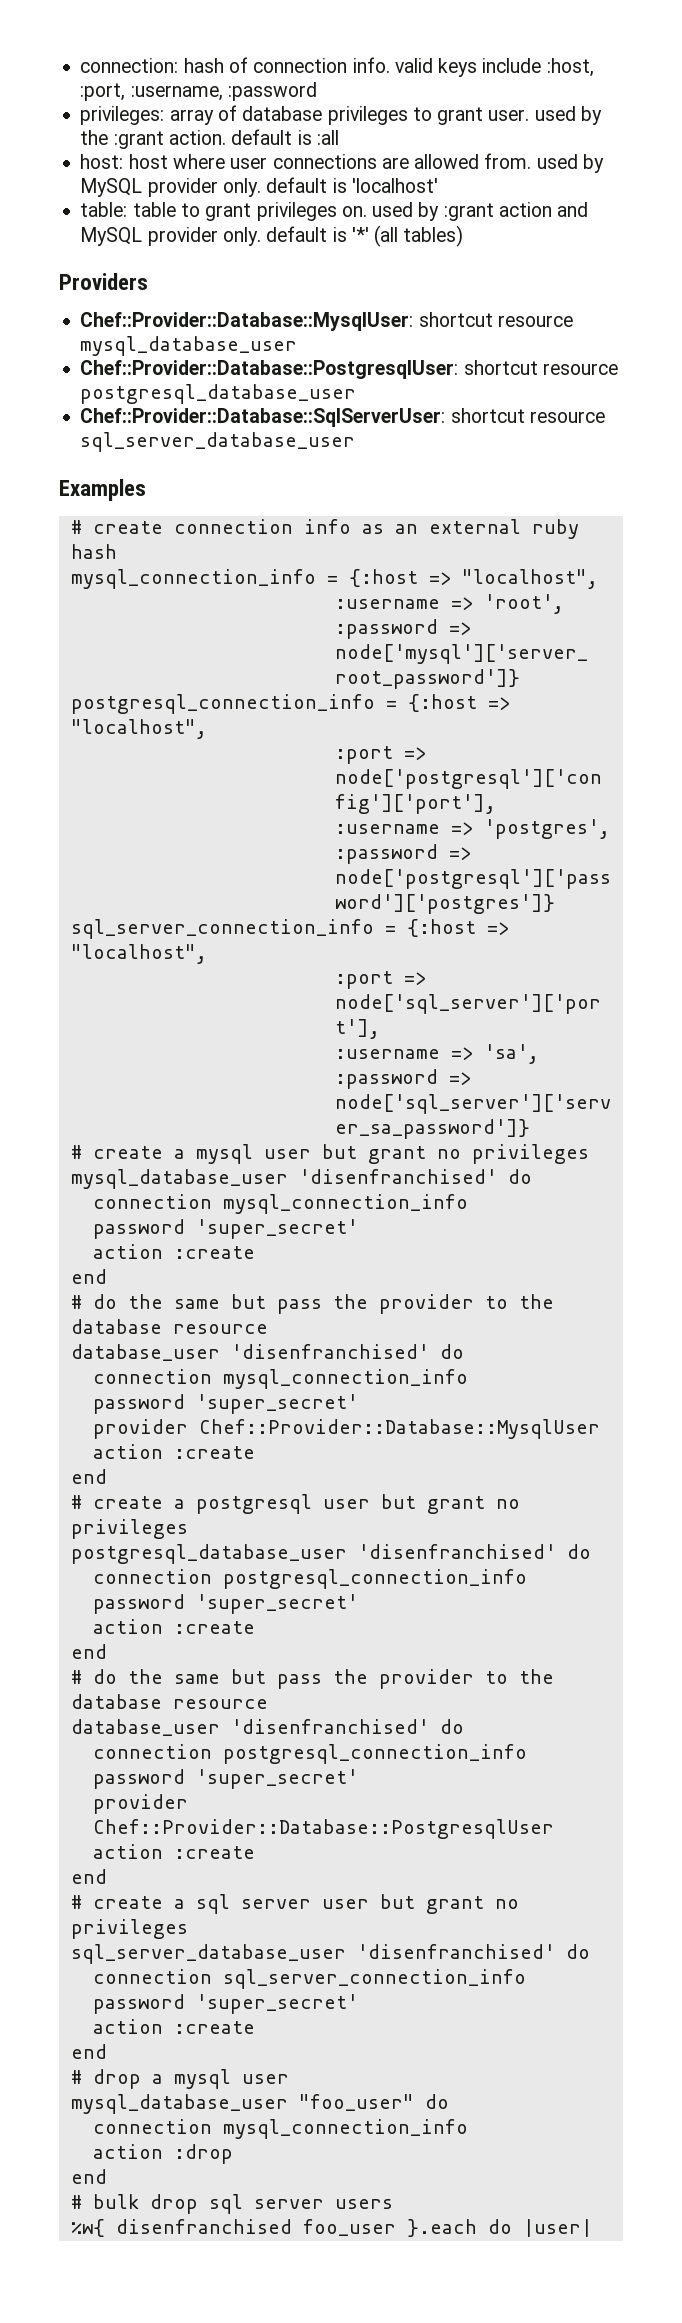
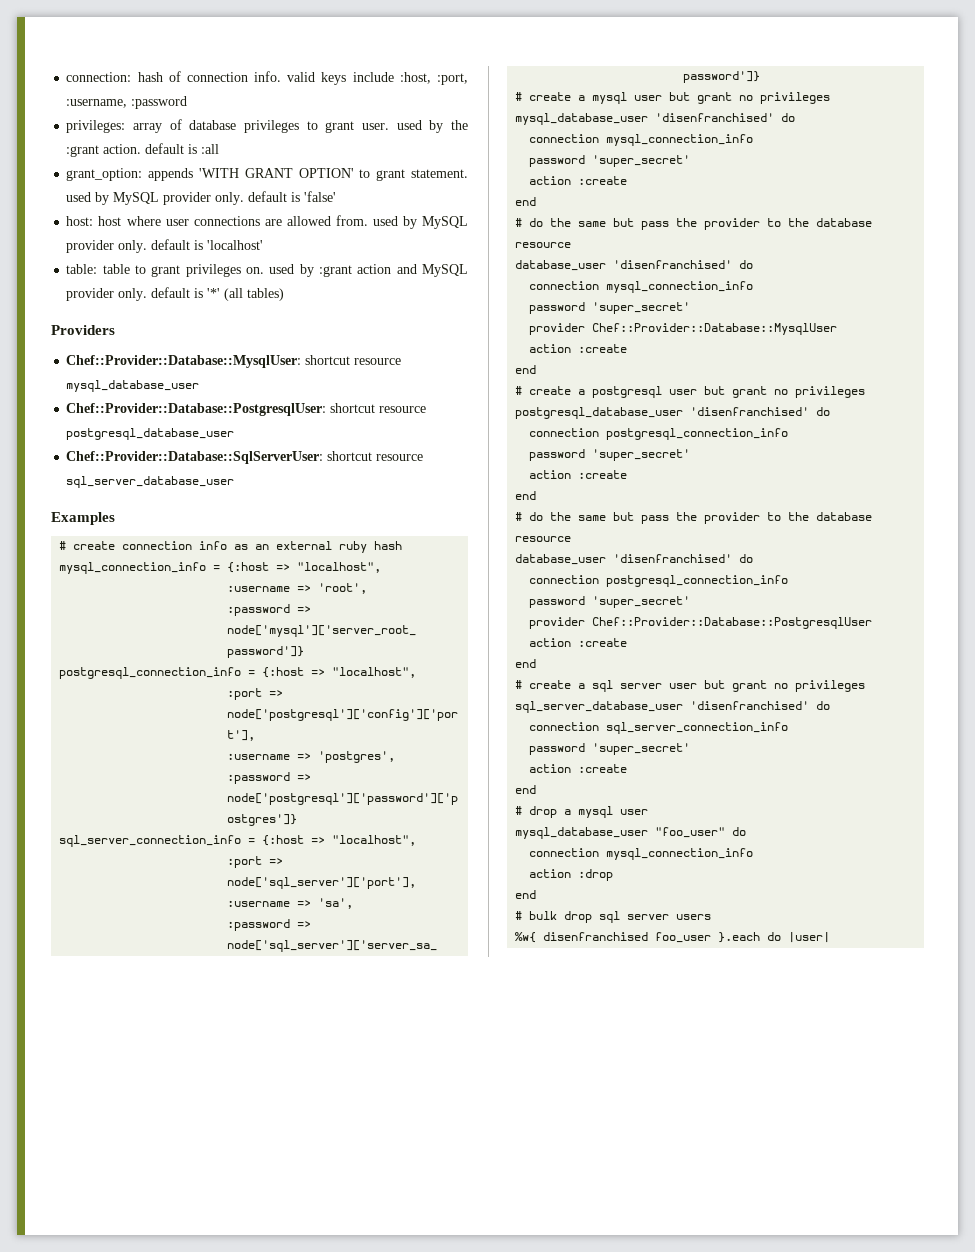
(339, 137) none -> [66,168,469,181] [66,191,337,205] // grant_option: appends 'WITH GRANT OPTION' to grant statement. used by MySQL provider only. default is 'false'

